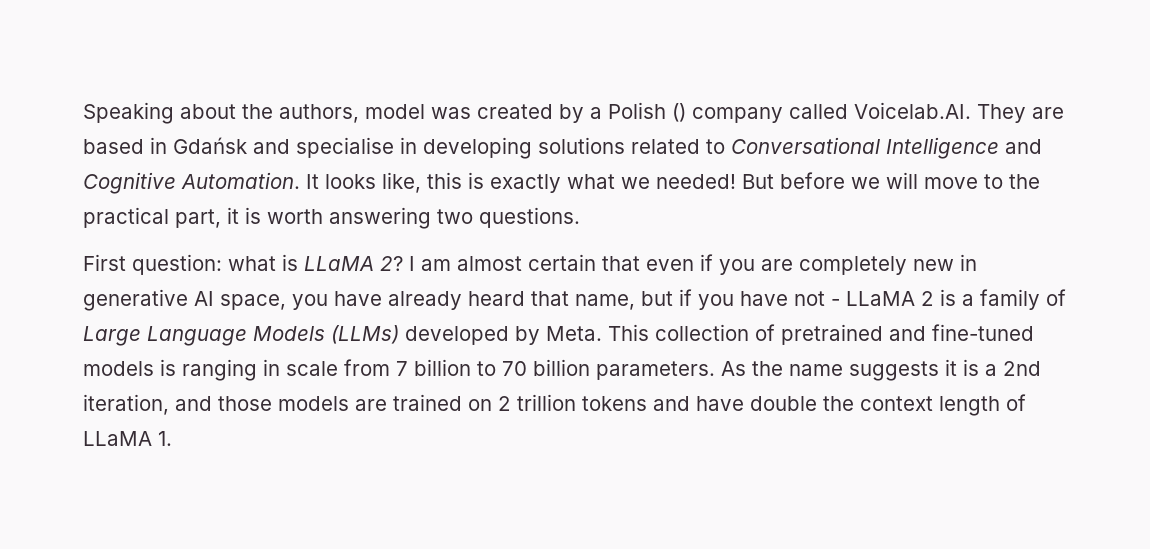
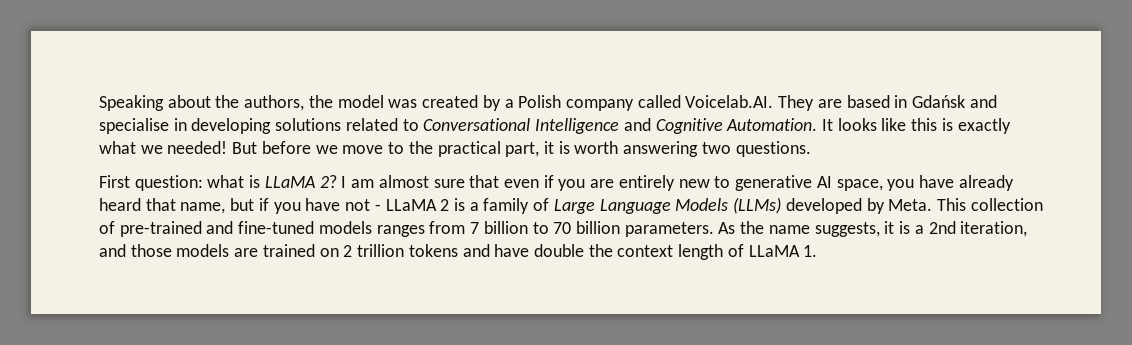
(359, 113) none -> [308,95,333,108] the
[672,103,686,122] () -> (562, 101) none
[382,172,421,193] like, -> [881,118,907,131] like
[886,172,918,189] will -> (338, 149) none
[528,254,596,271] certain -> [433,179,465,188] sure
[799,254,977,275] completely new in -> [618,175,731,191] entirely new to
[781,324,883,345] pretrained -> [119,221,202,237] pre-trained
[160,359,338,381] is ranging in scale -> [376,225,425,237] ranges
[849,361,939,381] suggests -> [814,222,880,237] suggests,

